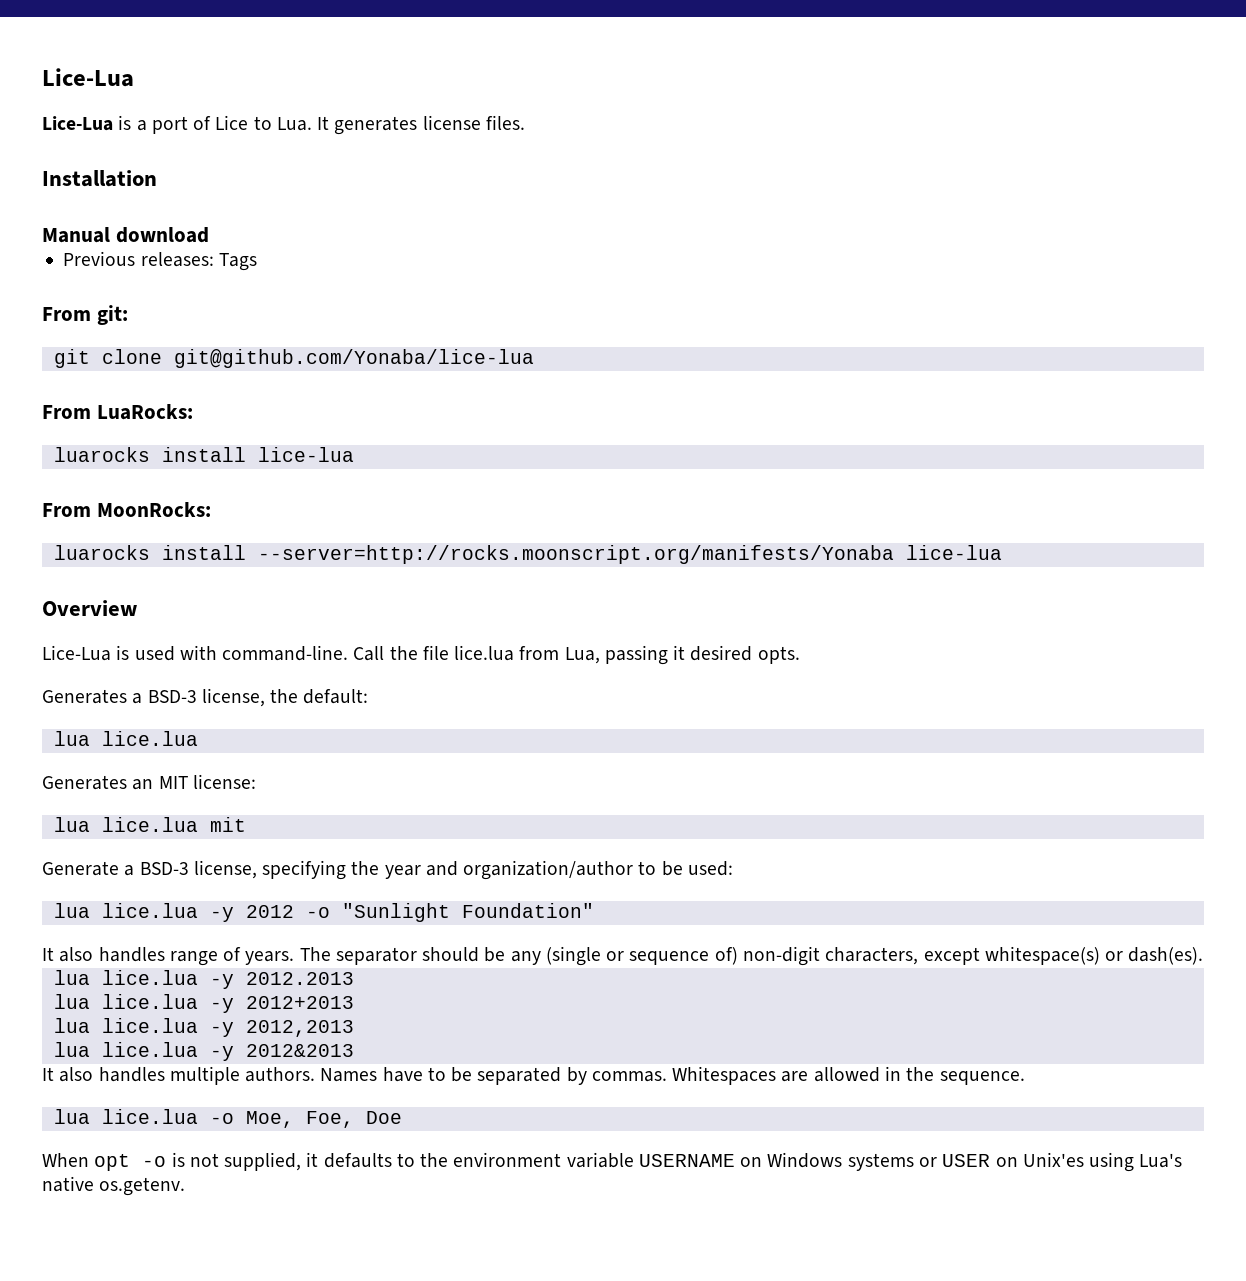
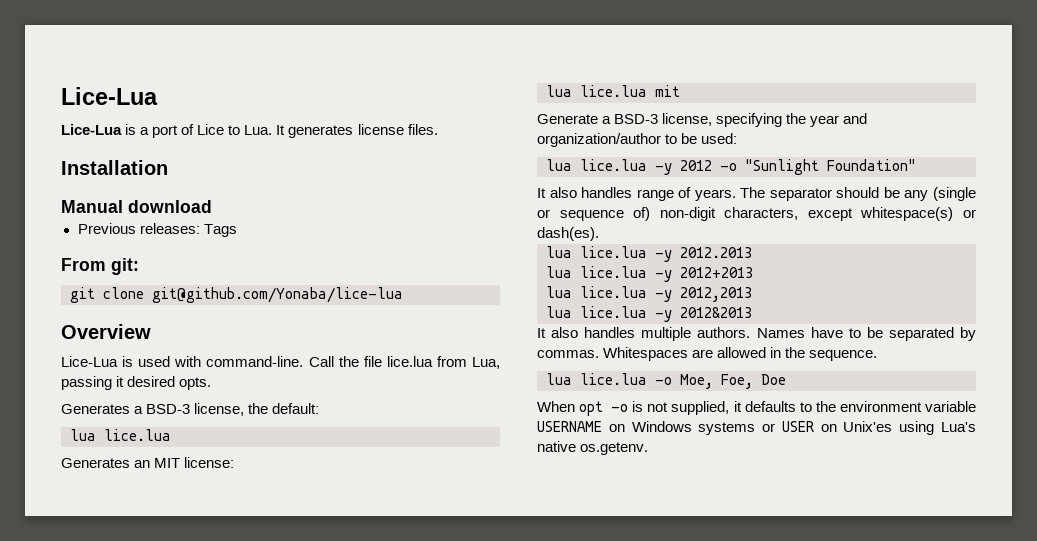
[42,404,193,420] [53,447,354,462] [42,502,211,517] [53,545,1002,564] // From LuaRocks: // luarocks install lice-lua // From MoonRocks: // luarocks install --server=http://rocks.moonscript.org/manifests/Yonaba lice-lua -> (403, 295) none

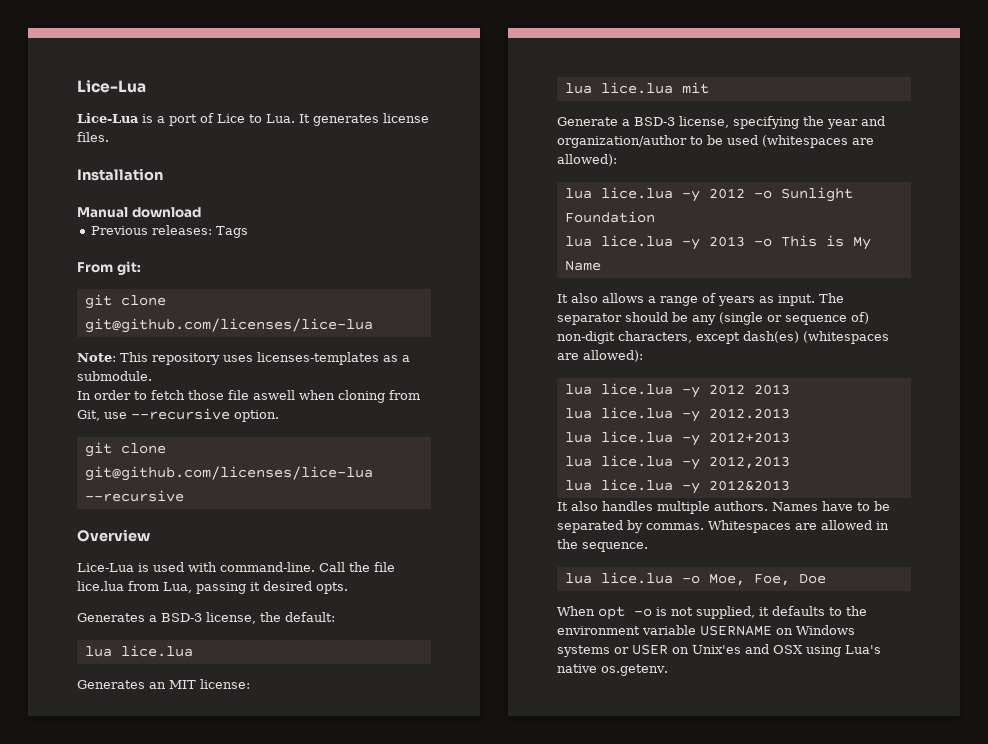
[152,287,403,303] git@github.com/Yonaba/lice-lua -> [84,318,373,333] [77,352,410,365] [77,371,152,381] [77,390,420,403] [77,408,279,422] [84,442,166,457] [84,466,373,481] [84,490,184,502] git@github.com/licenses/lice-lua // Note: This repository uses licenses-templates as a submodule. // In order to fetch those file aswell when cloning from Git, use --recursive option. // git clone git@github.com/licenses/lice-lua --recursive
[701,133,738,144] used: -> [727,135,874,148] [557,154,617,166] used (whitespaces are allowed):
[745,159,916,175] [537,187,736,201] "Sunlight Foundation" // It also handles range of years. -> [780,187,853,202] [564,211,655,223] [564,235,871,250] [564,260,601,271] [557,293,815,306] Sunlight Foundation // lua lice.lua -y 2013 -o This is My Name // It also allows a range of years as input.
[860,207,976,221] [537,227,599,241] whitespace(s) or dash(es). -> [743,331,889,344] [557,350,643,362] [564,383,790,398] dash(es) (whitespaces are allowed): // lua lice.lua -y 2012 2013
(893, 426) none -> [745,644,803,654] and OSX

